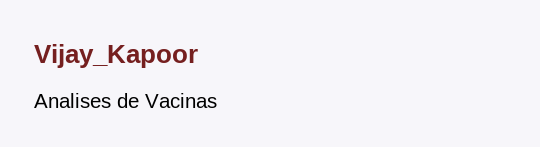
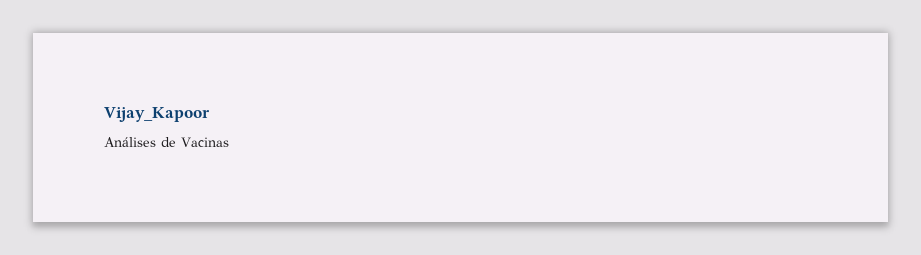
[34,93,111,108] Analises -> [104,137,156,147] Análises

